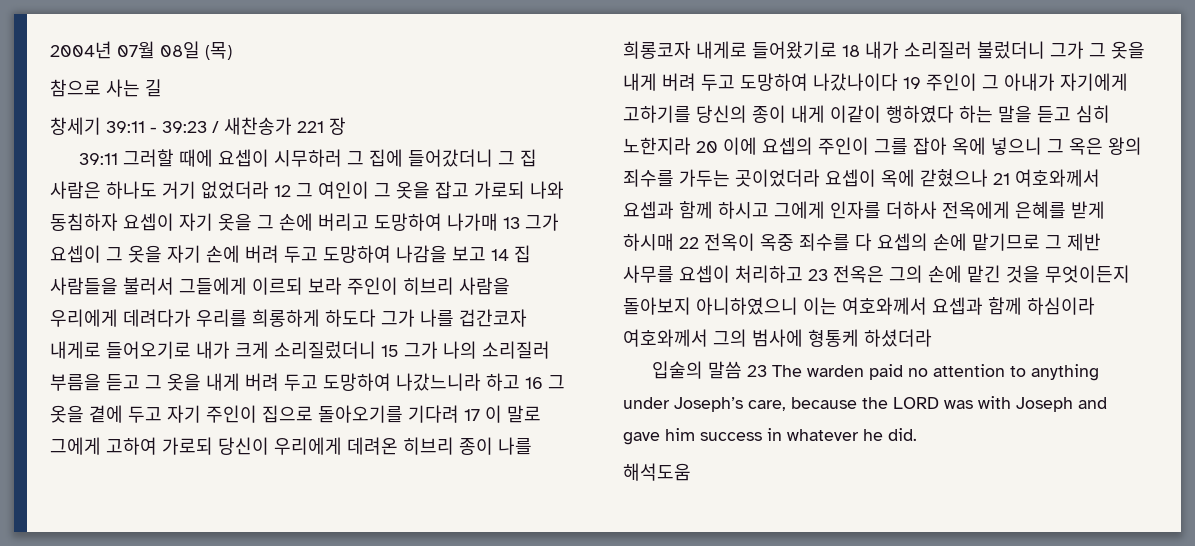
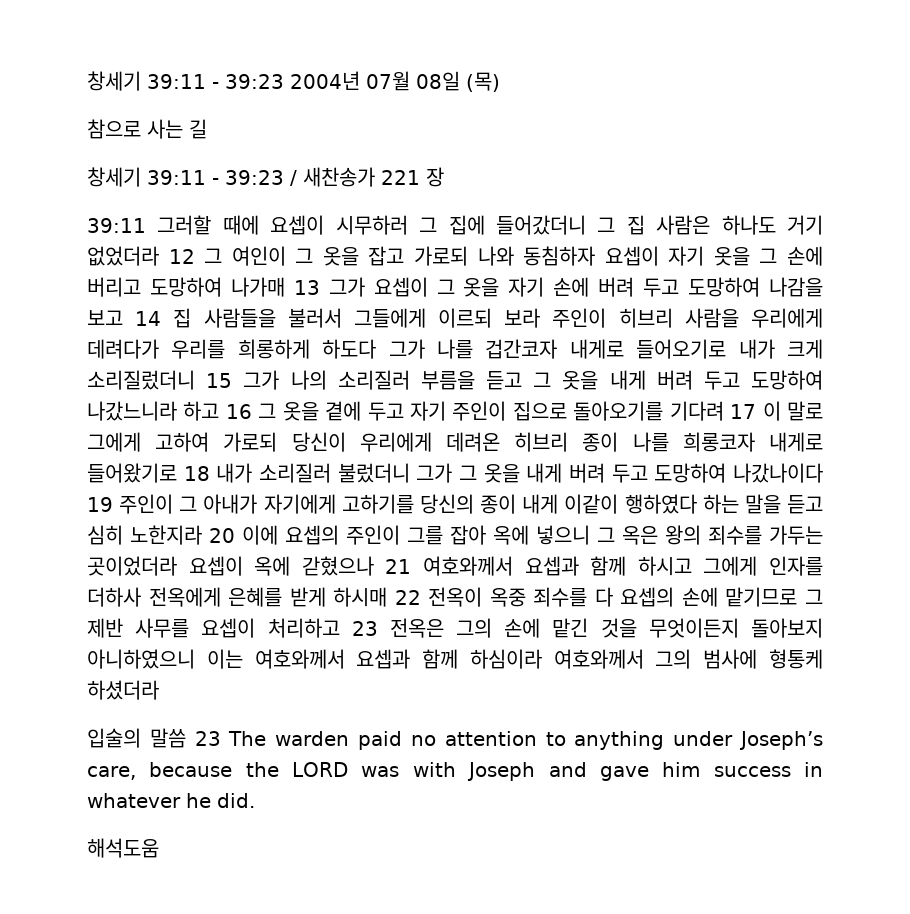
(50, 50) none -> [87,71,284,91] 창세기 39:11 - 39:23

